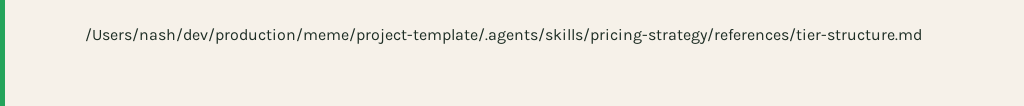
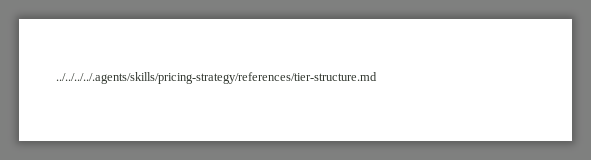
[85,28,922,44] /Users/nash/dev/production/meme/project-template/.agents/skills/pricing-strategy/references/tier-structure.md -> [56,72,377,84] ../../../../.agents/skills/pricing-strategy/references/tier-structure.md

